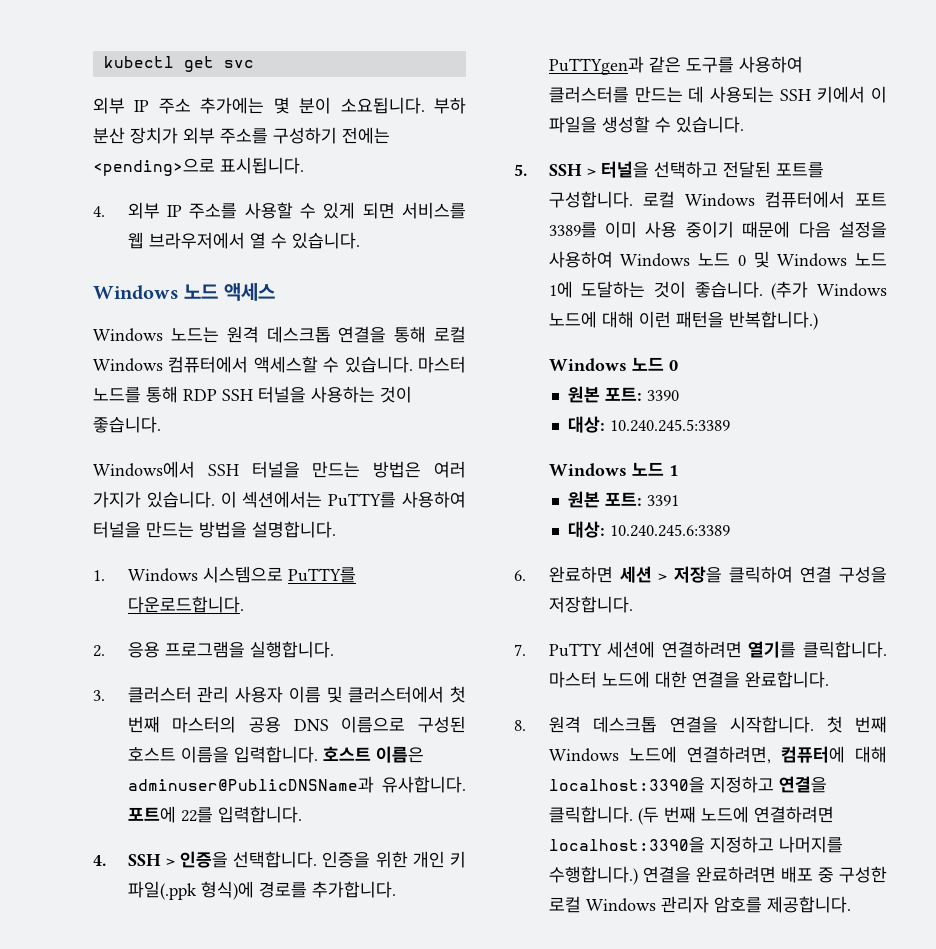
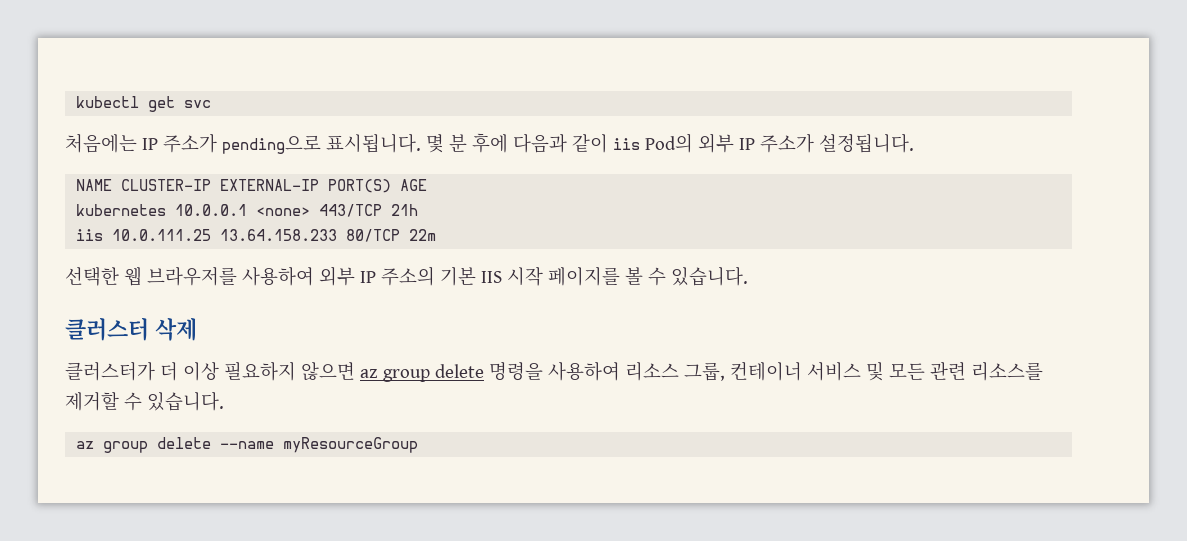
[93,97,466,114] [93,127,390,144] [93,157,304,176] [93,202,466,219] [127,232,360,249] [93,283,275,301] [93,326,466,343] [93,356,466,373] [93,386,412,403] [93,416,161,433] [93,461,467,478] [93,491,467,508] [93,521,336,538] [93,566,356,583] [127,596,244,613] [93,641,334,658] [93,686,466,703] [127,716,466,733] [127,746,424,763] [127,776,466,793] [127,806,302,823] [93,851,467,868] [127,881,396,900] [548,56,803,75] [548,86,887,103] [548,116,744,133] [514,161,824,178] [548,191,887,208] [548,221,887,238] [548,251,887,268] [548,281,887,300] [548,311,818,330] [548,357,678,371] [568,386,680,403] [568,416,731,433] [548,462,678,476] [568,491,680,508] [568,521,731,538] [514,566,887,583] [548,596,633,613] [514,641,887,658] [548,671,829,688] [514,716,887,733] [548,746,887,764] [548,776,827,793] [548,806,834,825] [548,836,843,853] [548,866,887,885] [548,896,851,913] 외부 IP 주소 추가에는 몇 분이 소요됩니다. 부하 분산 장치가 외부 주소를 구성하기 전에는 <pending>으로 표시됩니다. // 4. 외부 IP 주소를 사용할 수 있게 되면 서비스를 웹 브라우저에서 열 수 있습니다. // Windows 노드 액세스 // Windows 노드는 원격 데스크톱 연결을 통해 로컬 Windows 컴퓨터에서 액세스할 수 있습니다. 마스터 노드를 통해 RDP SSH 터널을 사용하는 것이 좋습니다. // Windows에서 SSH 터널을 만드는 방법은 여러 가지가 있습니다. 이 섹션에서는 PuTTY를 사용하여 터널을 만드는 방법을 설명합니다. // 1. Windows 시스템으로 PuTTY를 다운로드합니다. // 2. 응용 프로그램을 실행합니다. // 3. 클러스터 관리 사용자 이름 및 클러스터에서 첫 번째 마스터의 공용 DNS 이름으로 구성된 호스트 이름을 입력합니다. 호스트 이름은 adminuser@PublicDNSName과 유사합니다. 포트에 22를 입력합니다. // 4. SSH > 인증을 선택합니다. 인증을 위한 개인 키 파일(.ppk 형식)에 경로를 추가합니다. PuTTYgen과 같은 도구를 사용하여 클러스터를 만드는 데 사용되는 SSH 키에서 이 파일을 생성할 수 있습니다. // 5. SSH > 터널을 선택하고 전달된 포트를 구성합니다. 로컬 Windows 컴퓨터에서 포트 3389를 이미 사용 중이기 때문에 다음 설정을 사용하여 Windows 노드 0 및 Windows 노드 1에 도달하는 것이 좋습니다. (추가 Windows 노드에 대해 이런 패턴을 반복합니다.) // Windows 노드 0 // 원본 포트: 3390 // 대상: 10.240.245.5:3389 // Windows 노드 1 // 원본 포트: 3391 // 대상: 10.240.245.6:3389 // 6. 완료하면 세션 > 저장을 클릭하여 연결 구성을 저장합니다. // 7. PuTTY 세션에 연결하려면 열기를 클릭합니다. 마스터 노드에 대한 연결을 완료합니다. // 8. 원격 데스크톱 연결을 시작합니다. 첫 번째 Windows 노드에 연결하려면, 컴퓨터에 대해 localhost:3390을 지정하고 연결을 클릭합니다. (두 번째 노드에 연결하려면 localhost:3390을 지정하고 나머지를 수행합니다.) 연결을 완료하려면 배포 중 구성한 로컬 Windows 관리자 암호를 제공합니다. -> [65,133,914,154] [76,179,428,193] [76,204,419,217] [76,229,437,242] [65,266,748,286] [65,317,197,341] [65,361,1043,382] [65,391,224,411] [76,437,419,453] 처음에는 IP 주소가 pending으로 표시됩니다. 몇 분 후에 다음과 같이 iis Pod의 외부 IP 주소가 설정됩니다. // NAME CLUSTER-IP EXTERNAL-IP PORT(S) AGE // kubernetes 10.0.0.1 <none> 443/TCP 21h // iis 10.0.111.25 13.64.158.233 80/TCP 22m // 선택한 웹 브라우저를 사용하여 외부 IP 주소의 기본 IIS 시작 페이지를 볼 수 있습니다. // 클러스터 삭제 // 클러스터가 더 이상 필요하지 않으면 az group delete 명령을 사용하여 리소스 그룹, 컨테이너 서비스 및 모든 관련 리소스를 제거할 수 있습니다. // az group delete --name myResourceGroup

